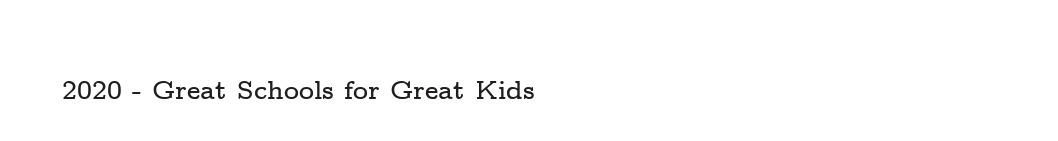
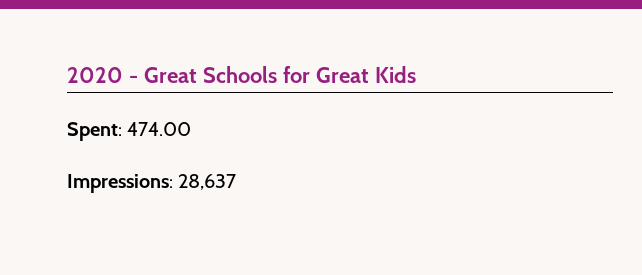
(535, 90) none -> [67,122,192,141] [67,174,237,193] // Spent: 474.00 // Impressions: 28,637

